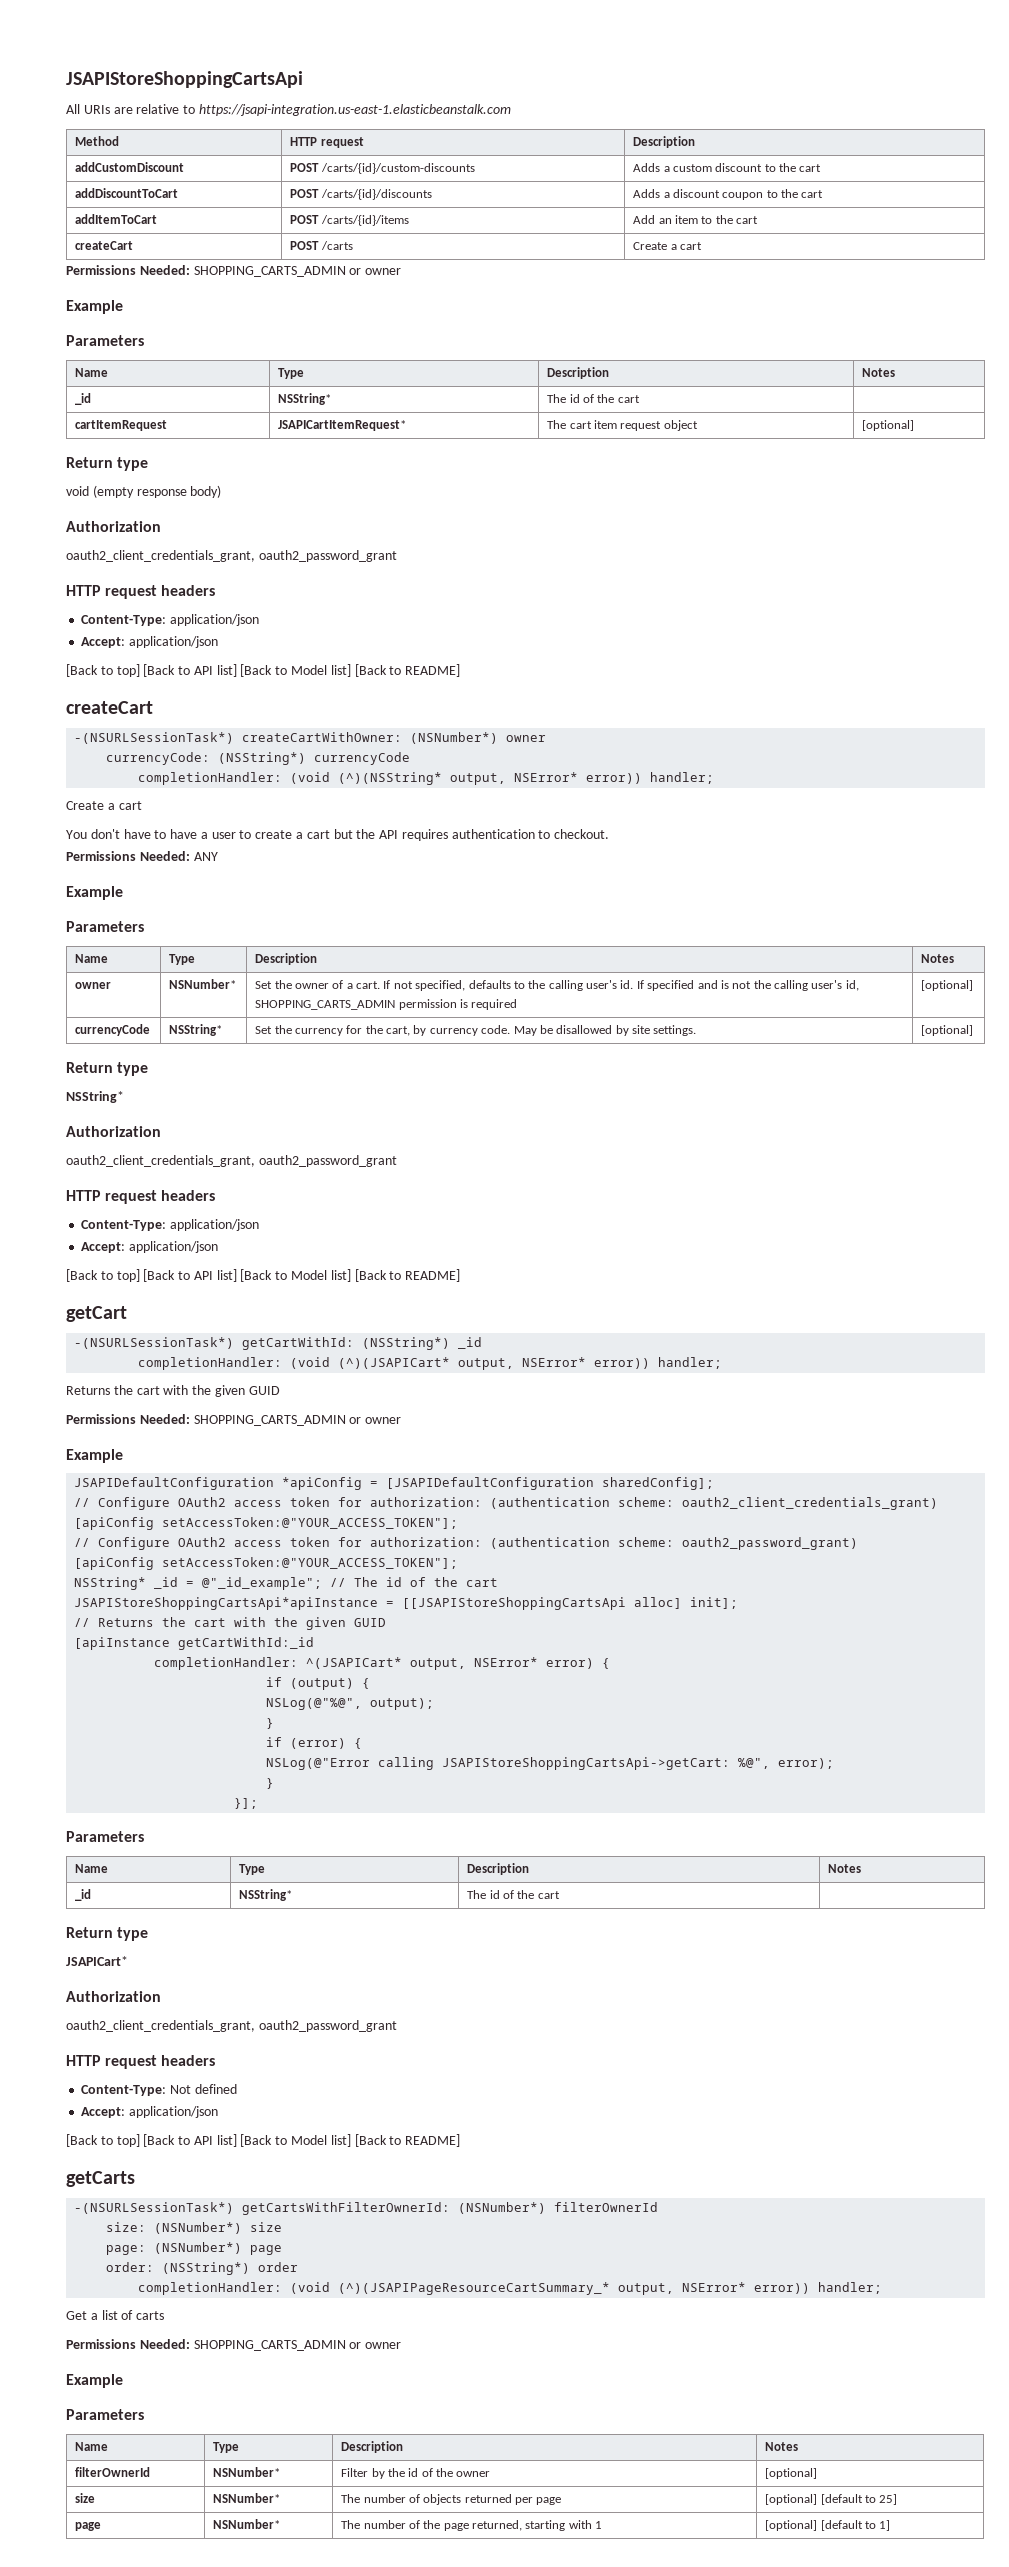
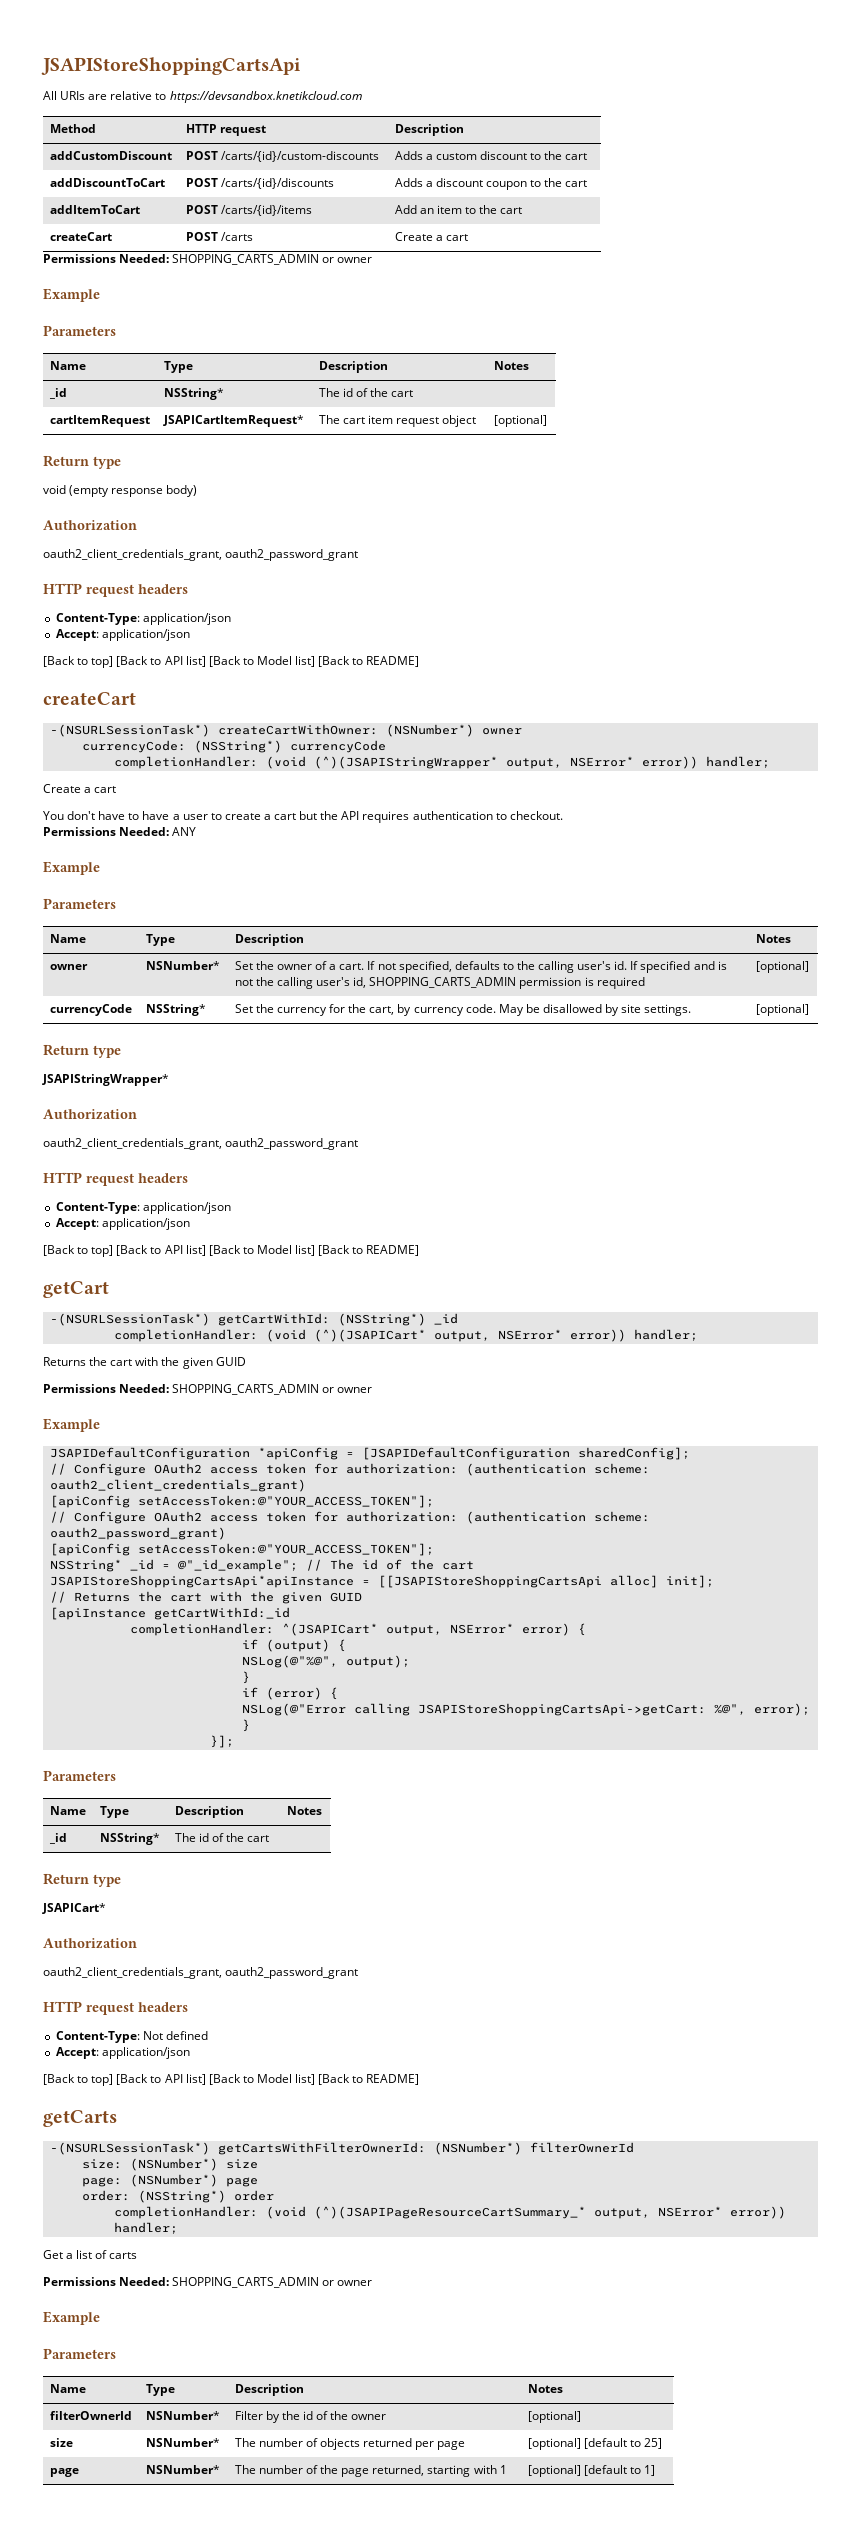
[198,104,511,116] https://jsapi-integration.us-east-1.elasticbeanstalk.com -> [169,91,362,103] https://devsandbox.knetikcloud.com
[338,772,443,785] (^)(NSString* -> [313,756,498,769] (^)(JSAPIStringWrapper*
[66,1091,124,1103] NSString* -> [42,1074,169,1086] JSAPIStringWrapper*

